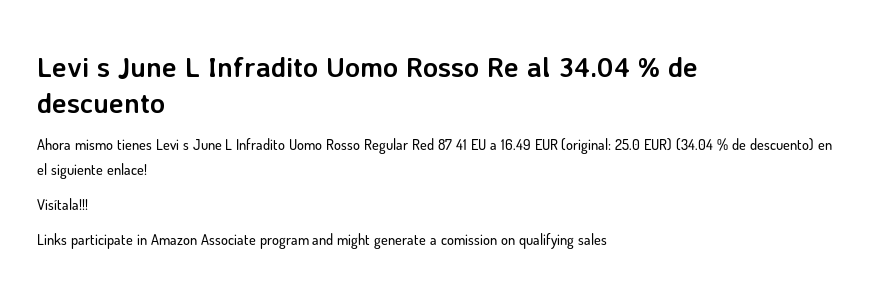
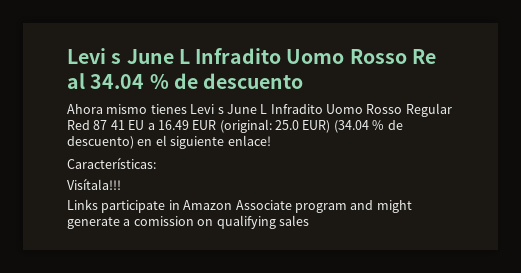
(147, 169) none -> [67,157,156,169] // Características:

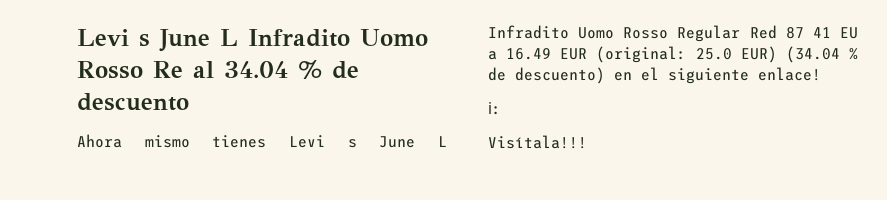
[67,157,156,169] Características: -> [488,102,501,115] ℹ:
[67,199,412,213] [67,215,309,229] // Links participate in Amazon Associate program and might generate a comission on qualifying sales -> (587, 142) none

